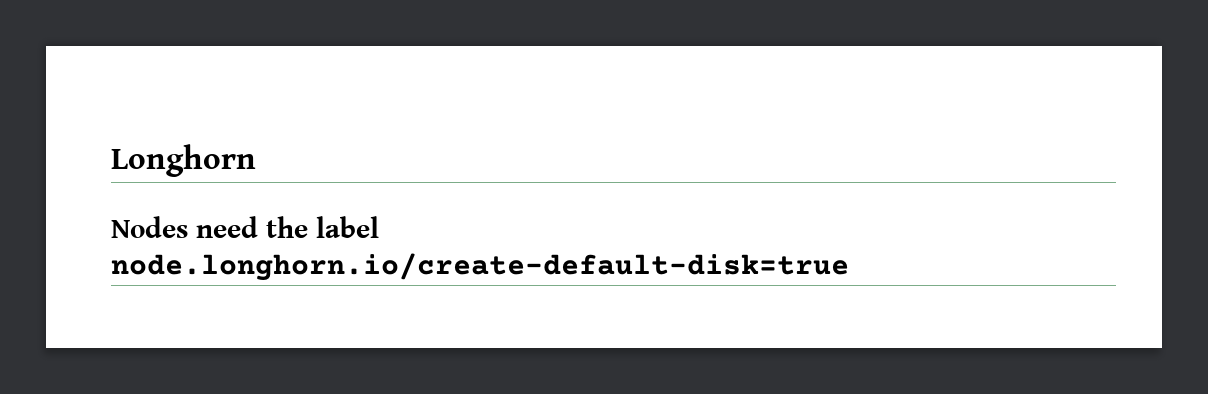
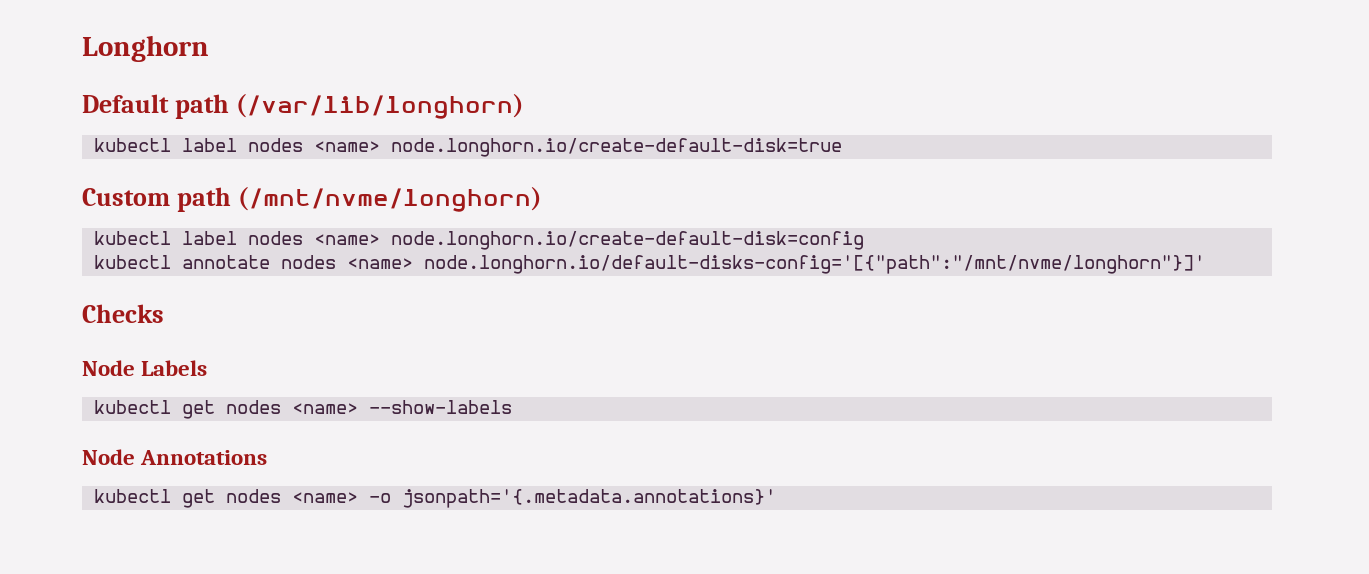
[111,216,379,238] [111,253,849,281] Nodes need the label node.longhorn.io/create-default-disk=true -> [82,94,524,119] [94,138,843,157] [82,187,542,212] [94,231,865,250] [94,255,1206,274] [82,304,164,323] [82,360,208,376] [94,400,513,419] [82,449,268,465] [94,489,777,508] Default path (/var/lib/longhorn) // kubectl label nodes <name> node.longhorn.io/create-default-disk=true // Custom path (/mnt/nvme/longhorn) // kubectl label nodes <name> node.longhorn.io/create-default-disk=config // kubectl annotate nodes <name> node.longhorn.io/default-disks-config='[{"path":"/mnt/nvme/longhorn"}]' // Checks // Node Labels // kubectl get nodes <name> --show-labels // Node Annotations // kubectl get nodes <name> -o jsonpath='{.metadata.annotations}'

